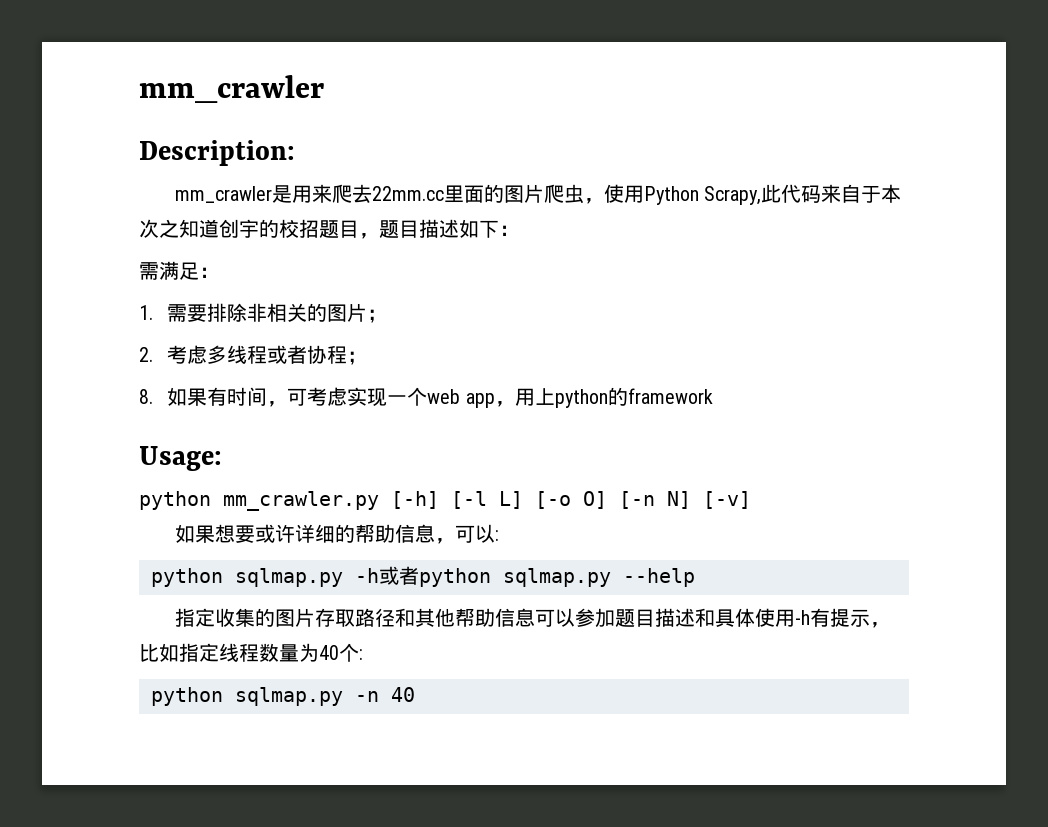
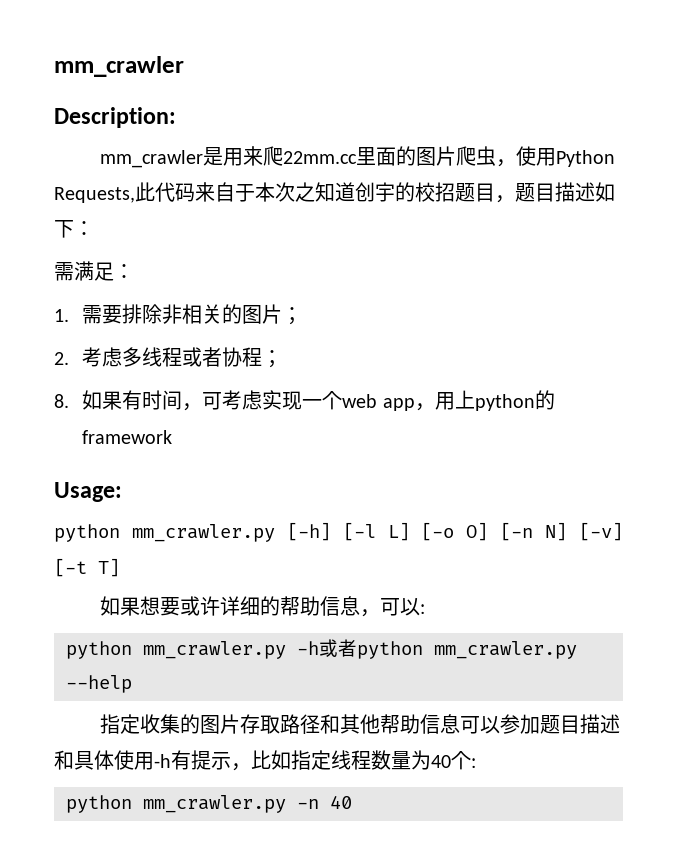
[352,184,373,203] 去 -> (284, 156) none
[704,186,762,205] Scrapy, -> [54,187,135,203] Requests,
(751, 500) none -> [54,558,120,577] [-t T]
[235,568,343,587] sqlmap.py -> [143,641,286,659] mm_crawler.py
[503,568,611,587] sqlmap.py -> [434,641,577,659] mm_crawler.py
[235,687,343,706] sqlmap.py -> [143,795,286,813] mm_crawler.py

